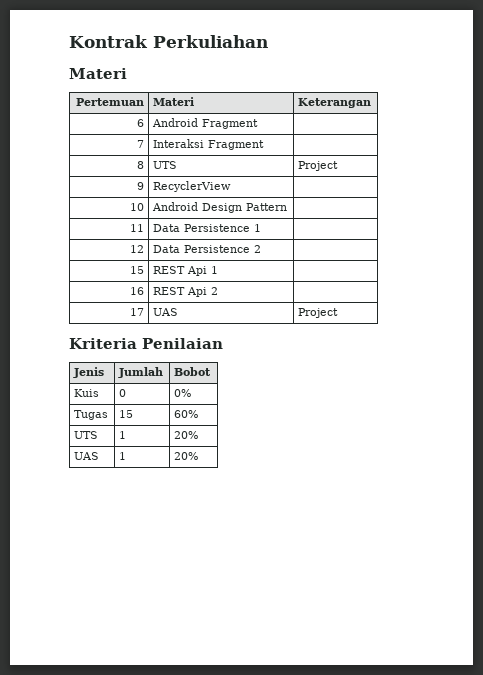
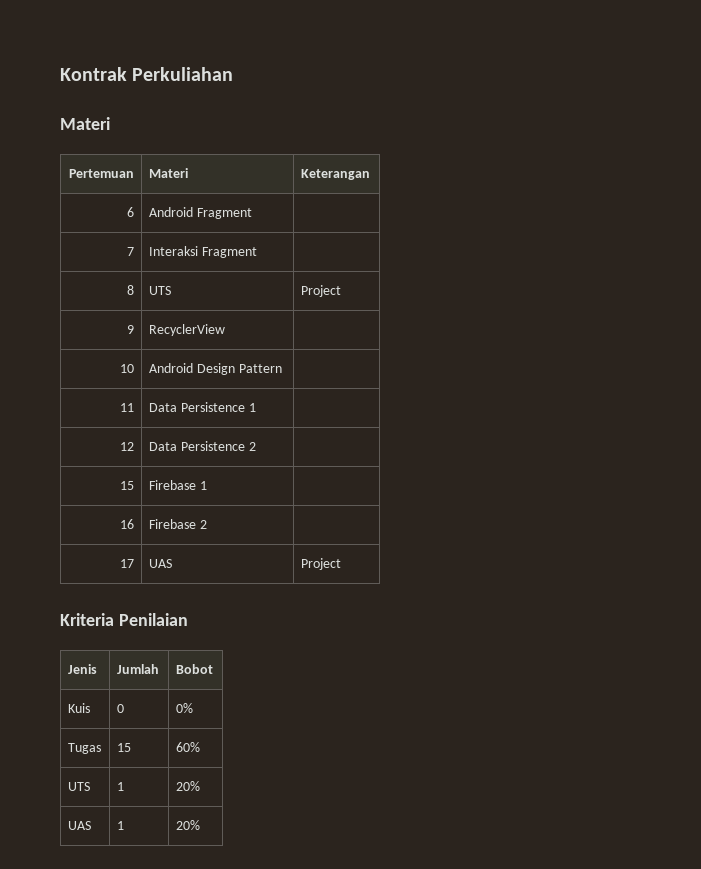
[153,266,208,276] REST Api -> [148,480,196,490] Firebase
[153,287,208,297] REST Api -> [148,519,196,529] Firebase

